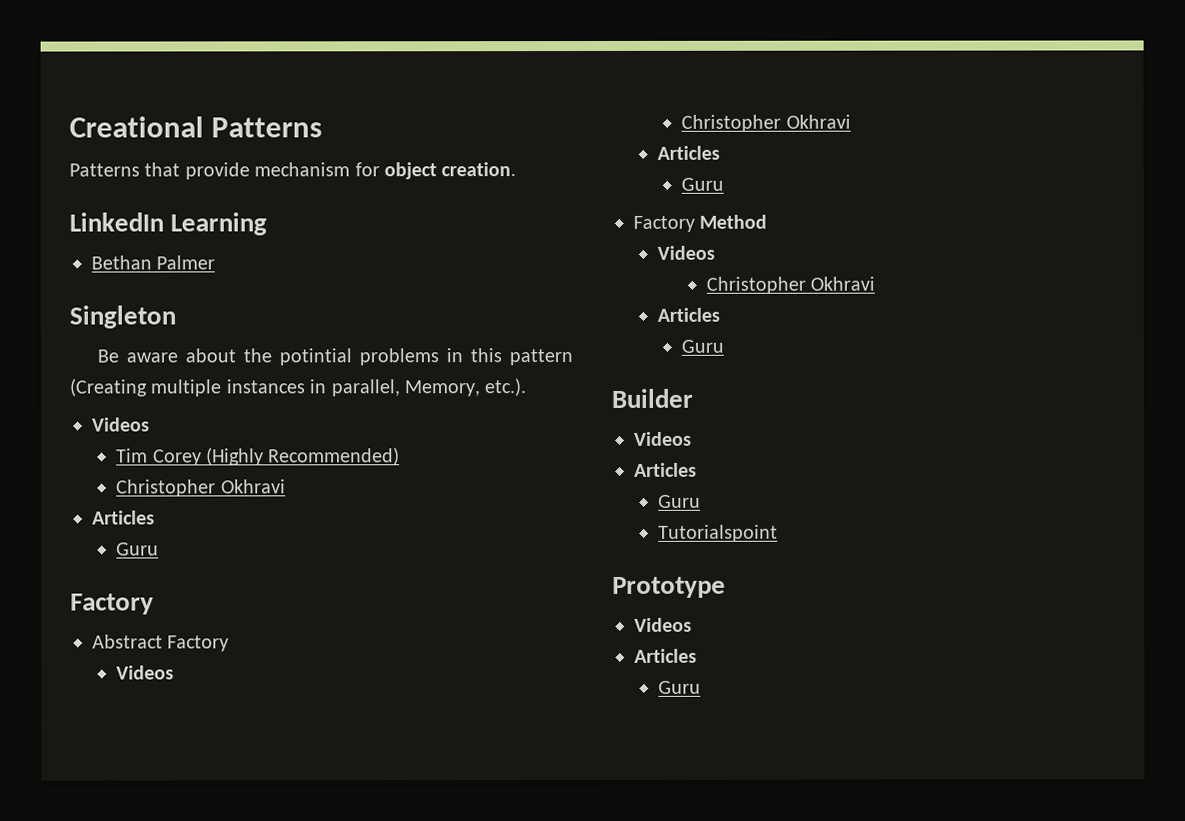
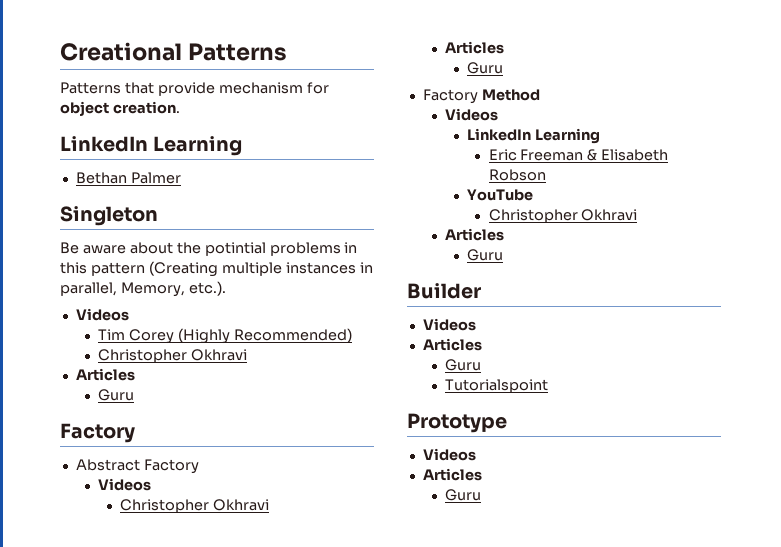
(716, 252) none -> [466,128,600,144] [488,149,669,161] [488,169,546,181] [466,189,533,201] // LinkedIn Learning // Eric Freeman & Elisabeth Robson // YouTube

